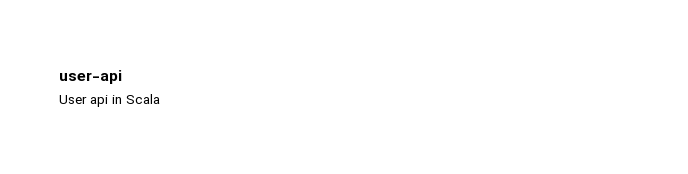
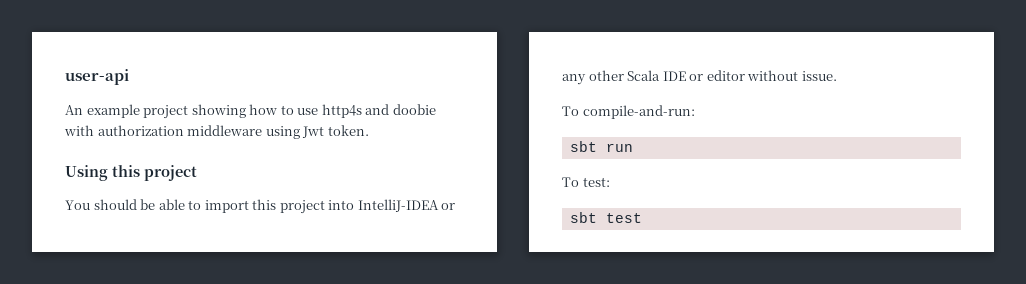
[59,94,160,107] User api in Scala -> [65,104,436,119] [64,125,369,139] [65,165,197,181] [65,199,456,214] [562,70,837,85] [562,105,695,119] [569,141,633,152] [562,177,610,187] [569,212,642,223] An example project showing how to use http4s and doobie with authorization middleware using Jwt token. // Using this project // You should be able to import this project into IntelliJ-IDEA or any other Scala IDE or editor without issue. // To compile-and-run: // sbt run // To test: // sbt test

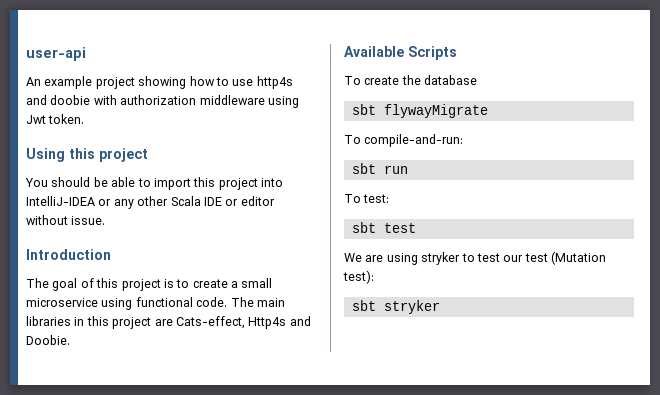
(837, 76) none -> [26,249,111,260] [26,278,273,291] [26,297,285,310] [26,316,311,329] [26,335,70,345] [344,46,457,60] [344,75,478,85] [351,104,488,118] // Introduction // The goal of this project is to create a small microservice using functional code. The main libraries in this project are Cats-effect, Http4s and Doobie. // Available Scripts // To create the database // sbt flywayMigrate
(642, 218) none -> [344,251,606,265] [343,270,374,284] [351,300,440,314] // We are using stryker to test our test (Mutation test): // sbt stryker

